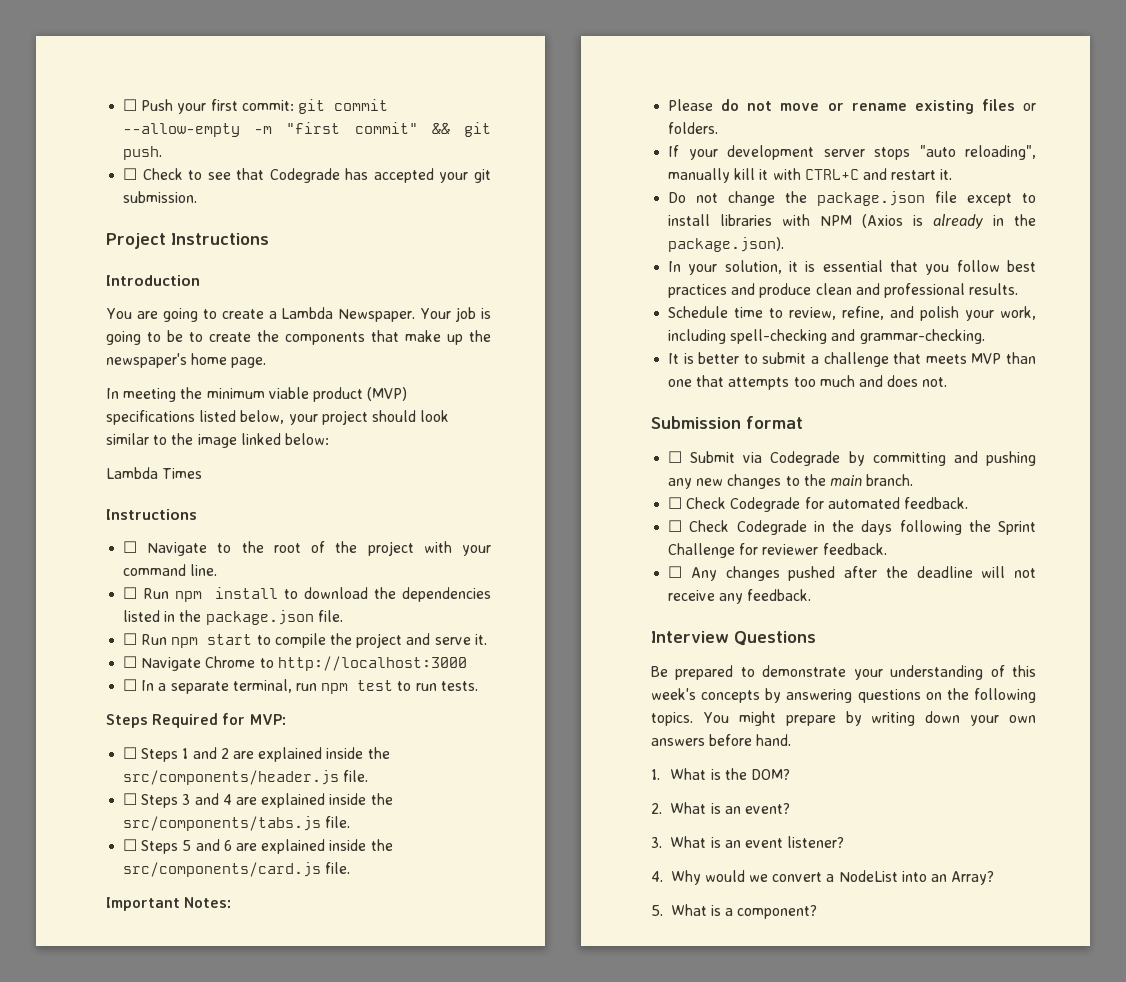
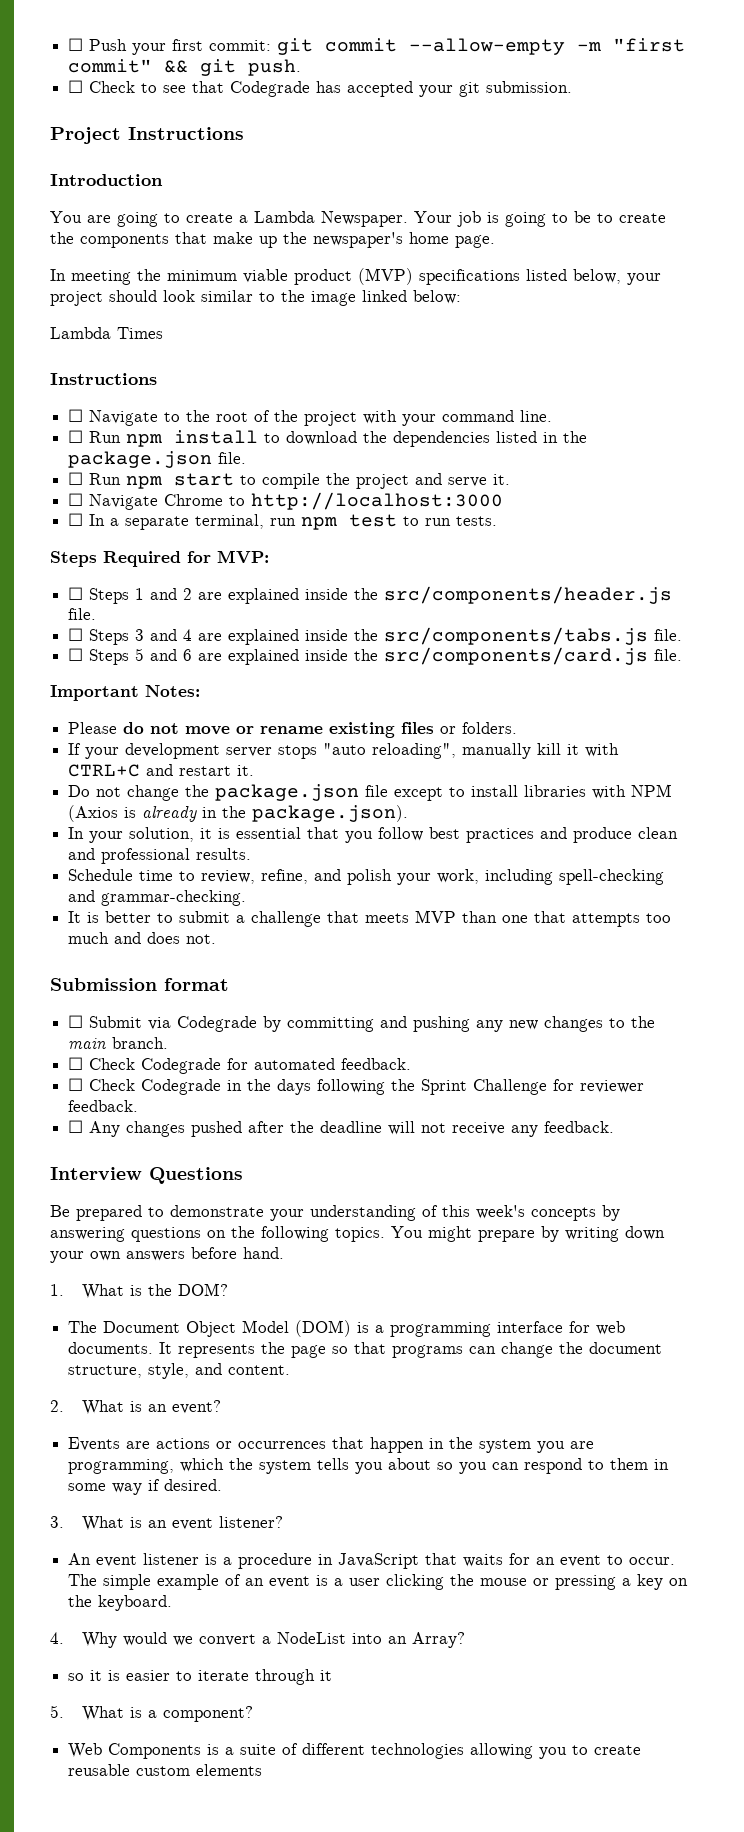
(790, 774) none -> [68,1320,626,1337] [68,1342,663,1358] [68,1363,291,1379] // The Document Object Model (DOM) is a programming interface for web documents. It represents the page so that programs can change the document structure, style, and content.
(790, 808) none -> [68,1437,595,1453] [68,1458,670,1474] [68,1479,223,1495] // Events are actions or occurrences that happen in the system you are programming, which the system tells you about so you can respond to them in some way if desired.
(845, 842) none -> [68,1553,676,1569] [68,1574,689,1590] [68,1595,173,1611] // An event listener is a procedure in JavaScript that waits for an event to occur. The simple example of an event is a user clicking the mouse or pressing a key on the keyboard.
(995, 878) none -> [68,1669,333,1685] // so it is easier to iterate through it
(818, 912) none -> [68,1743,642,1759] [68,1764,263,1776] // Web Components is a suite of different technologies allowing you to create reusable custom elements

